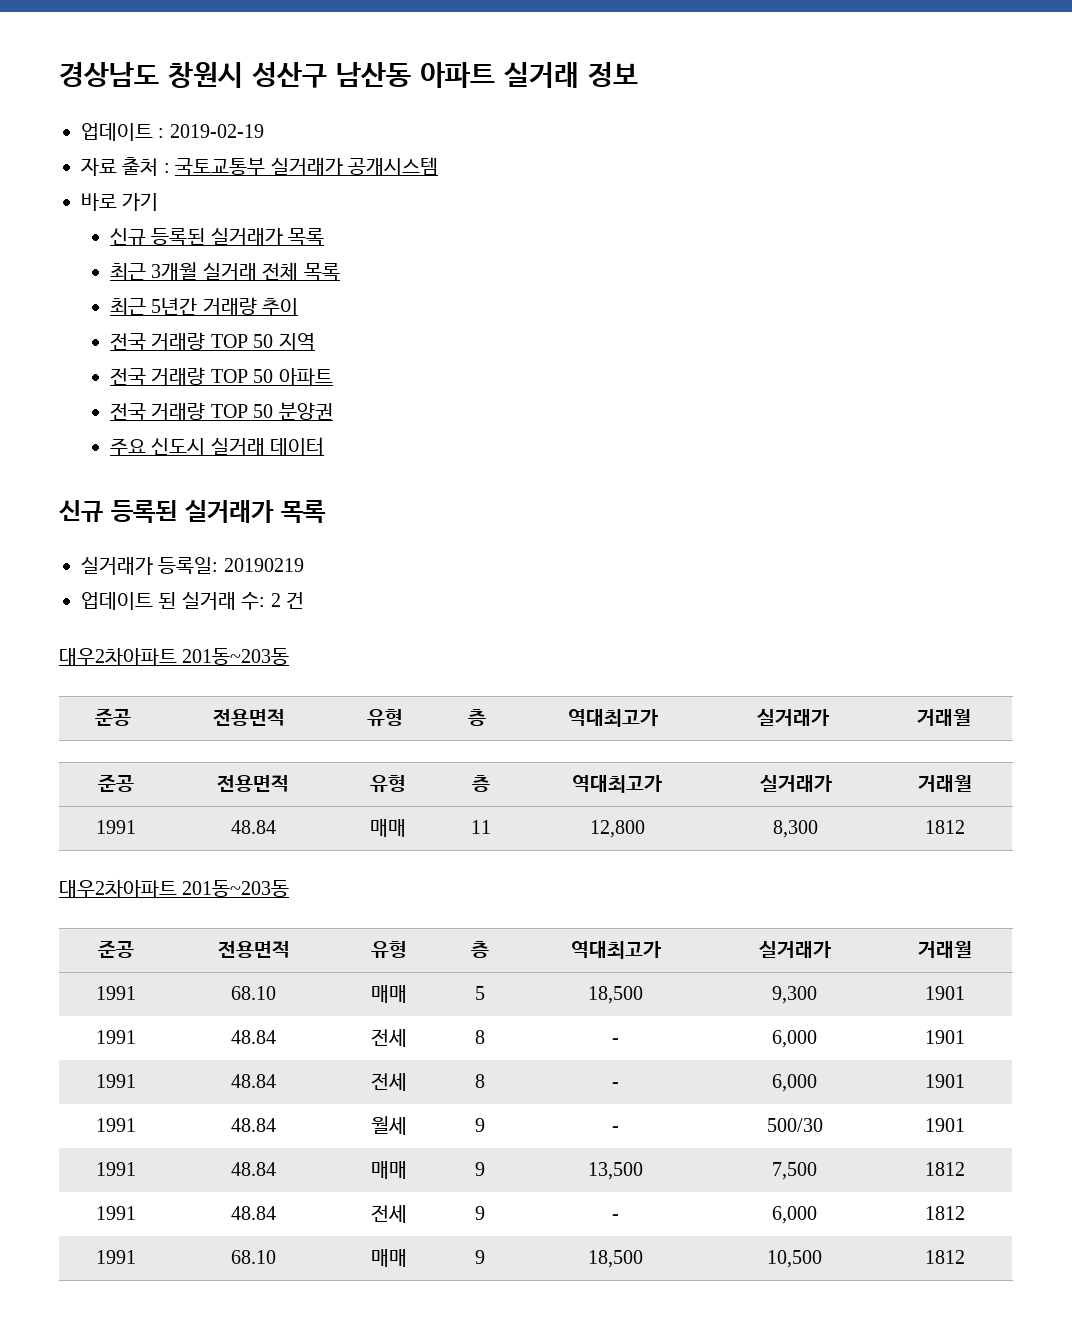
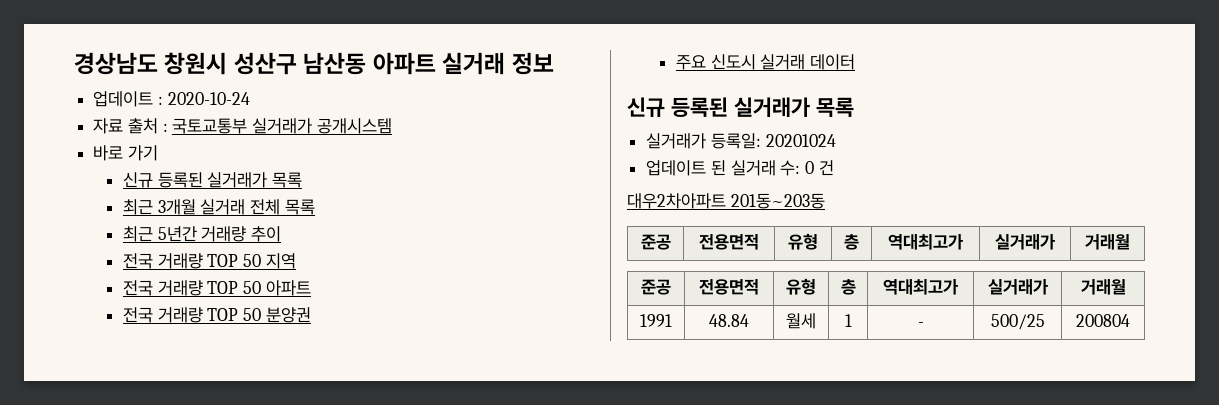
[169,124,264,138] 2019-02-19 -> [167,92,250,105] 2020-10-24
[223,558,304,572] 20190219 -> [765,134,836,147] 20201024
[270,593,281,607] 2 -> [805,161,815,174] 0
[369,819,406,837] [470,820,491,834] [589,820,645,838] [773,820,818,838] [925,820,965,834] [59,879,290,899] [97,940,134,958] [217,941,290,958] [370,941,407,958] [471,941,489,958] [570,941,661,959] [758,941,831,958] [917,941,972,958] [95,986,136,1000] [231,986,276,1000] [370,985,407,1003] [475,986,485,1000] [588,986,643,1004] [772,986,817,1004] [924,986,965,1000] [95,1030,136,1044] [231,1030,276,1044] [370,1029,407,1047] [475,1030,485,1044] [612,1038,619,1044] [772,1030,817,1048] [924,1030,965,1044] [95,1074,136,1088] [231,1074,276,1088] [370,1073,407,1091] [475,1074,485,1088] [612,1082,619,1088] [772,1074,817,1092] [924,1074,965,1088] [95,1118,136,1132] [231,1118,276,1132] [370,1116,407,1135] [475,1118,485,1132] [612,1126,619,1132] [766,1118,823,1132] [924,1118,965,1132] [95,1162,136,1176] [231,1162,276,1176] [370,1161,407,1179] [475,1162,485,1176] [588,1162,643,1180] [772,1162,817,1180] [924,1162,965,1176] [95,1206,136,1220] [231,1206,276,1220] [370,1205,407,1223] [475,1206,485,1220] [612,1214,619,1220] [772,1206,817,1224] [924,1206,965,1220] [95,1250,136,1264] [231,1250,276,1264] [370,1249,407,1267] [475,1250,485,1264] [588,1250,643,1268] [767,1250,822,1268] [924,1250,965,1264] 매매 | 11 | 12,800 | 8,300 | 1812 // 대우2차아파트 201동~203동 // 준공 | 전용면적 | 유형 | 층 | 역대최고가 | 실거래가 | 거래월 // 1991 | 68.10 | 매매 | 5 | 18,500 | 9,300 | 1901 // 1991 | 48.84 | 전세 | 8 | - | 6,000 | 1901 // 1991 | 48.84 | 전세 | 8 | - | 6,000 | 1901 // 1991 | 48.84 | 월세 | 9 | - | 500/30 | 1901 // 1991 | 48.84 | 매매 | 9 | 13,500 | 7,500 | 1812 // 1991 | 48.84 | 전세 | 9 | - | 6,000 | 1812 // 1991 | 68.10 | 매매 | 9 | 18,500 | 10,500 | 1812 -> [786,313,816,329] [844,314,852,327] [917,322,924,327] [990,314,1045,330] [1076,314,1130,327] 월세 | 1 | - | 500/25 | 200804

